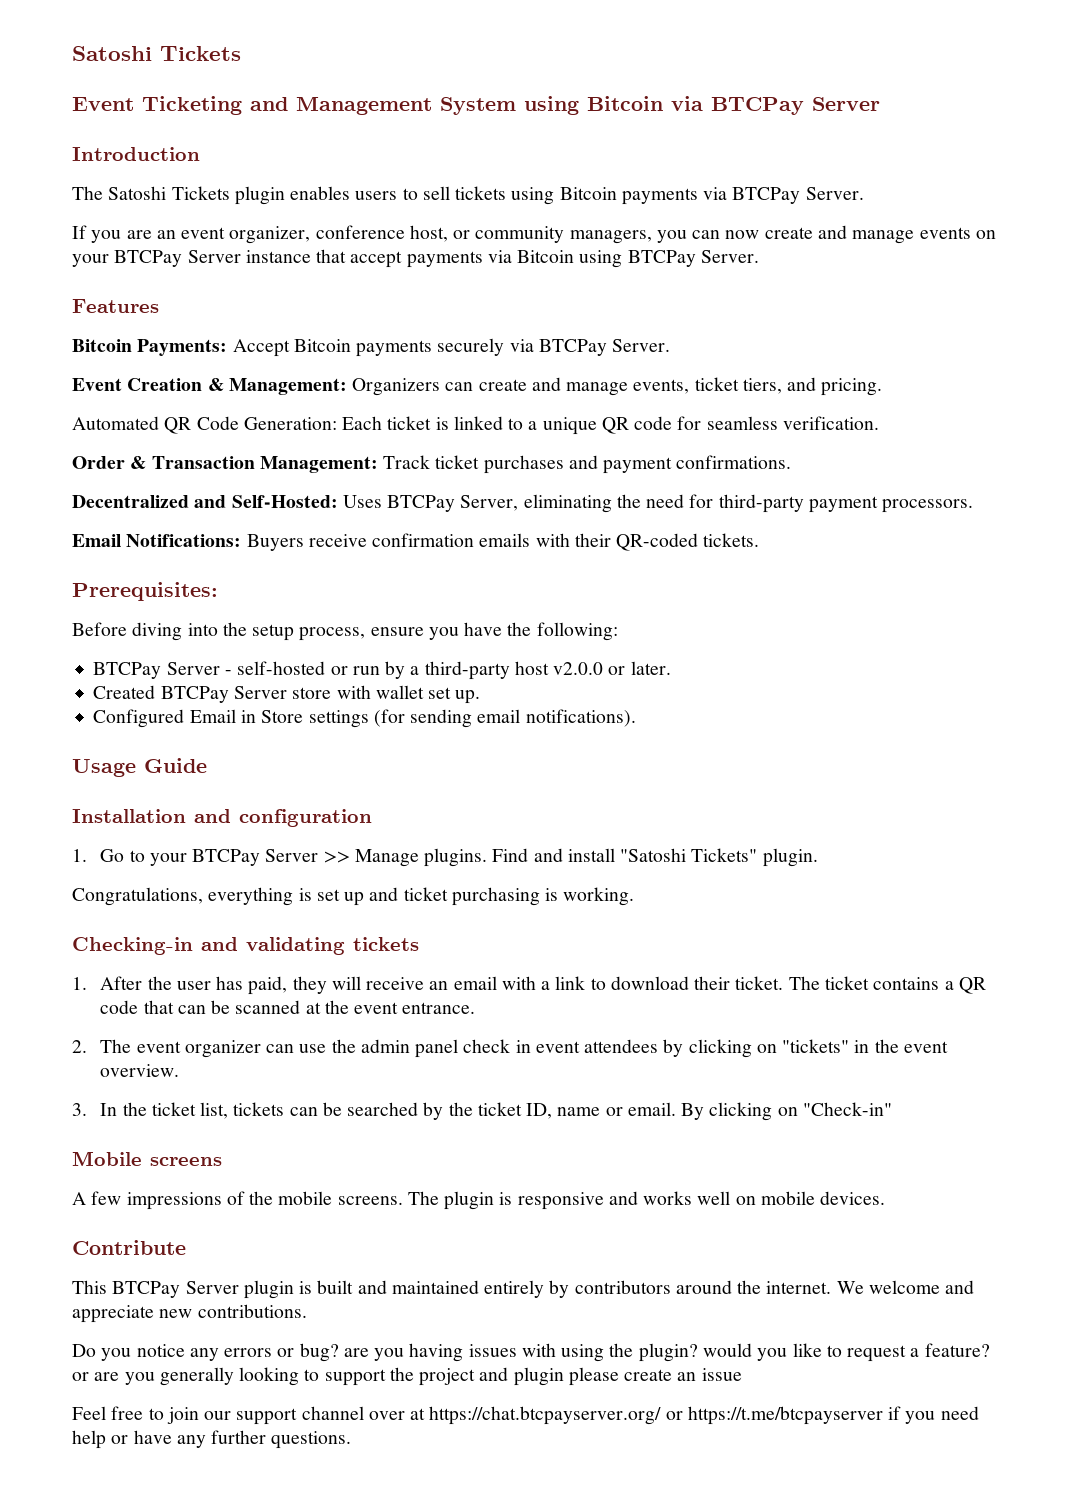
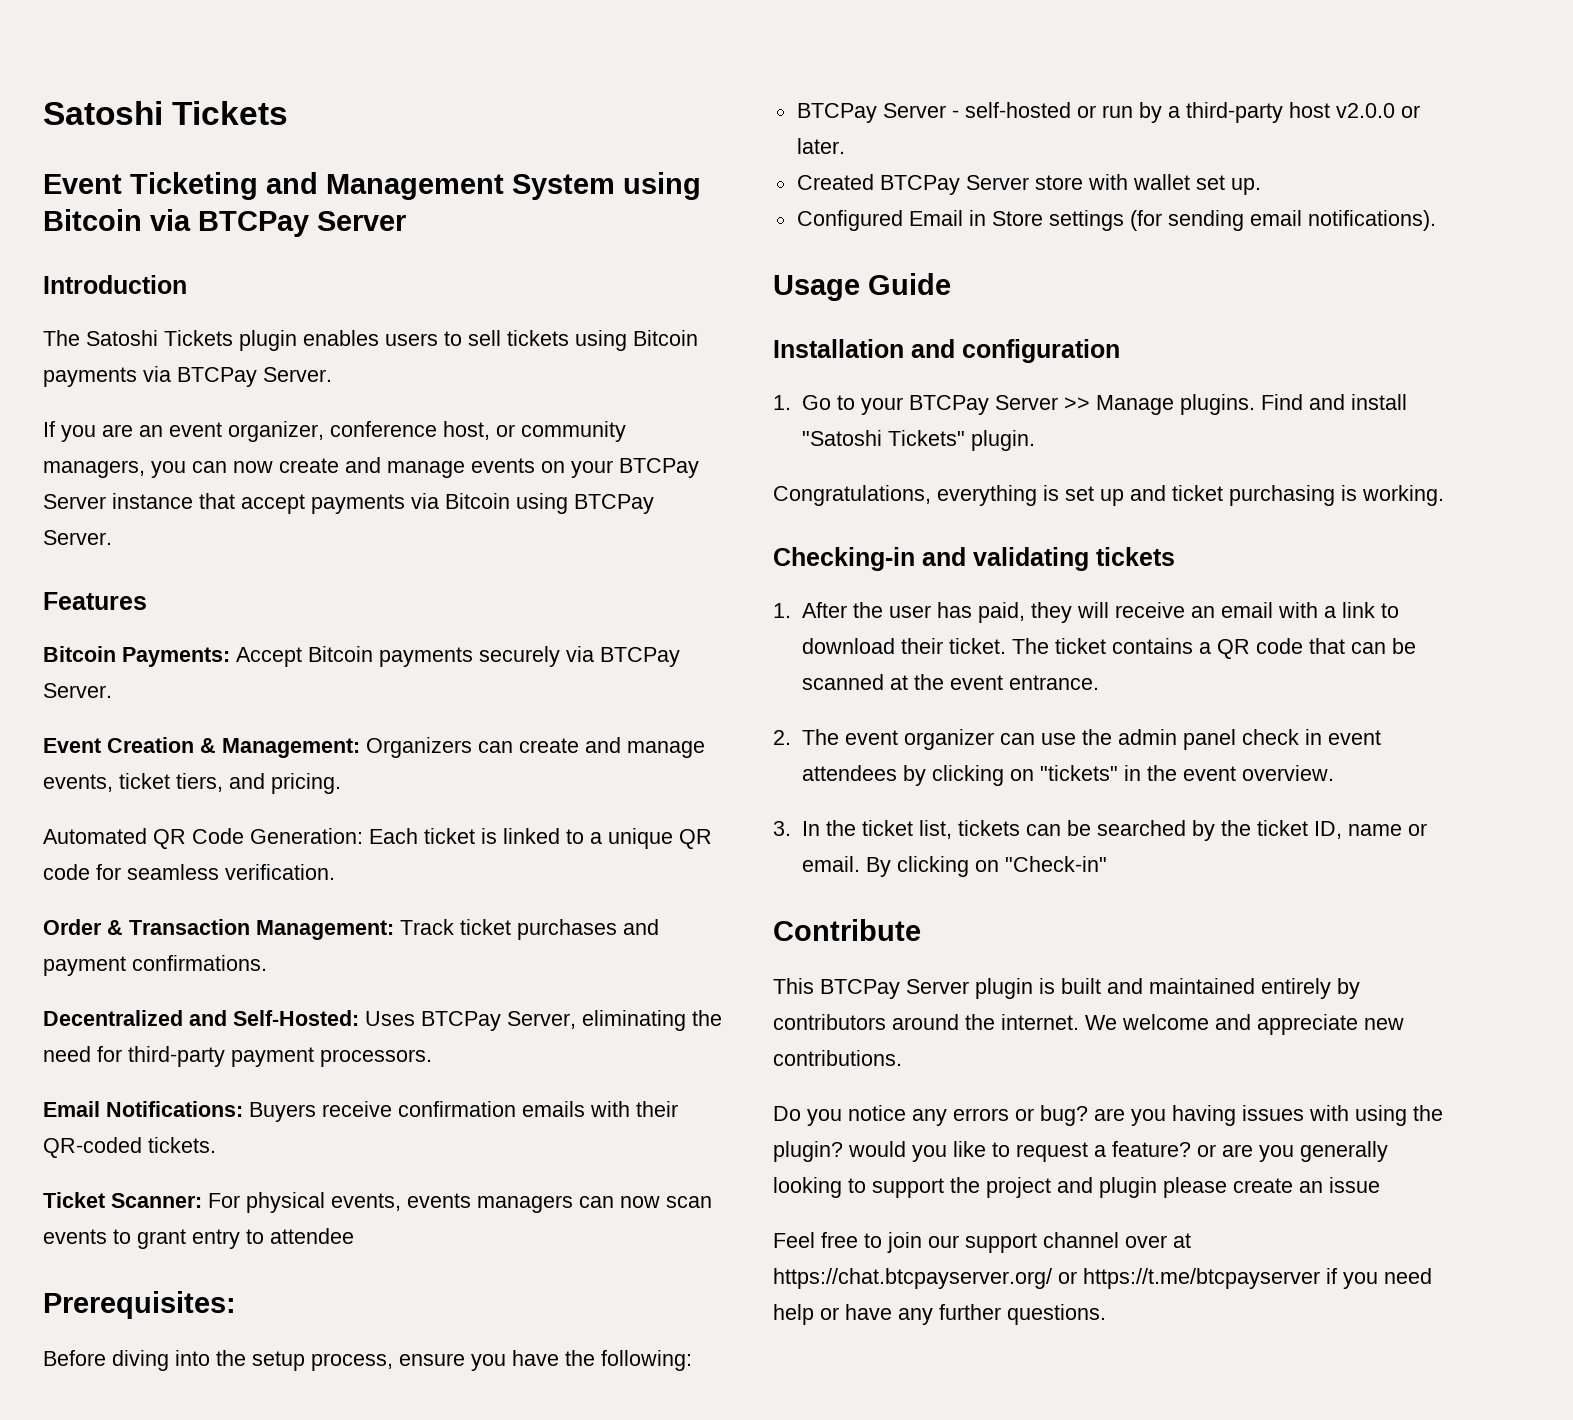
(760, 540) none -> [43,1192,712,1213] [43,1228,354,1249] // Ticket Scanner: For physical events, events managers can now scan events to grant entry to attendee
[72,1151,222,1166] [72,1191,886,1210] // Mobile screens // A few impressions of the mobile screens. The plugin is responsive and works well on mobile devices. -> (1107, 864) none

